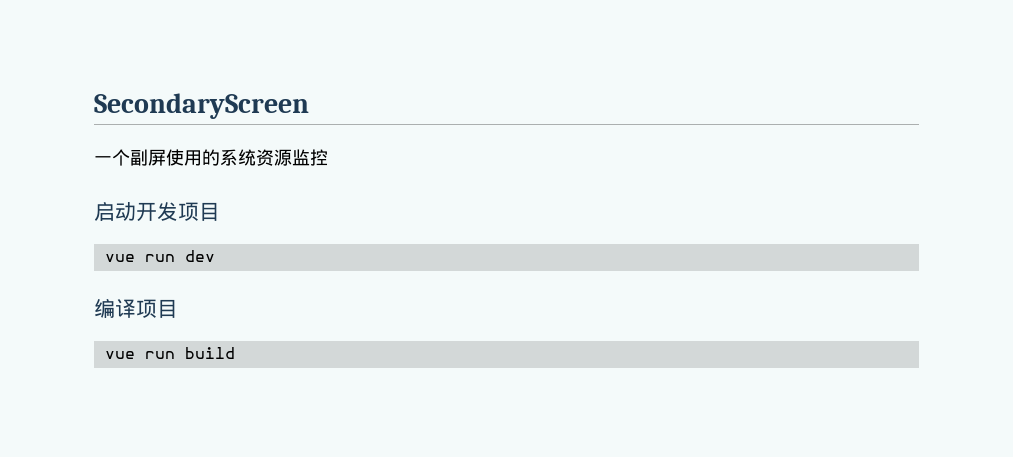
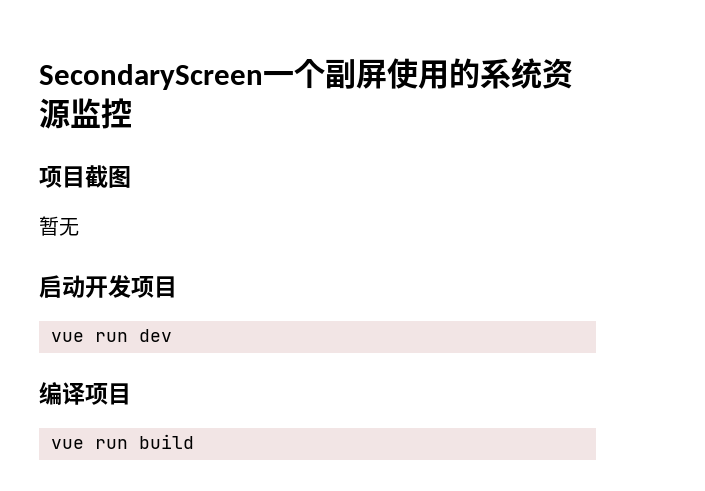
(309, 106) // -> (263, 77) none
(328, 157) none -> [39,165,131,188] [39,216,79,236] // 项目截图 // 暂无

